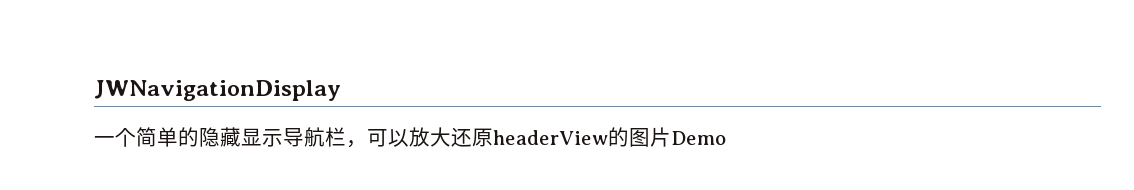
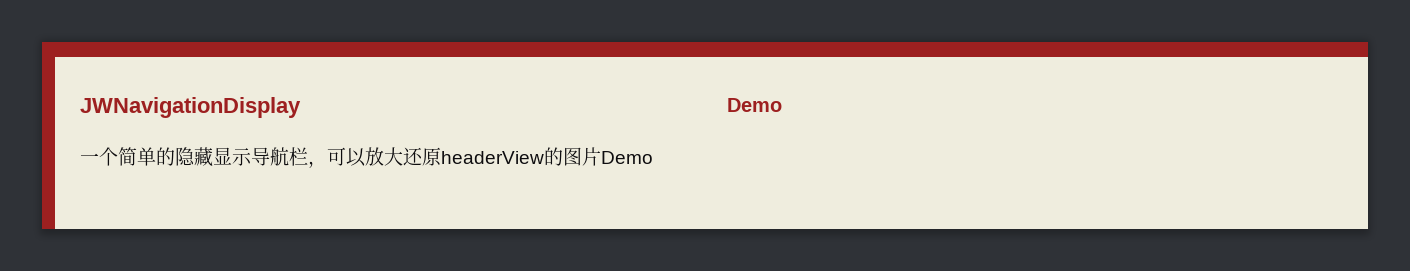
(726, 138) none -> [727,98,782,112] // Demo

